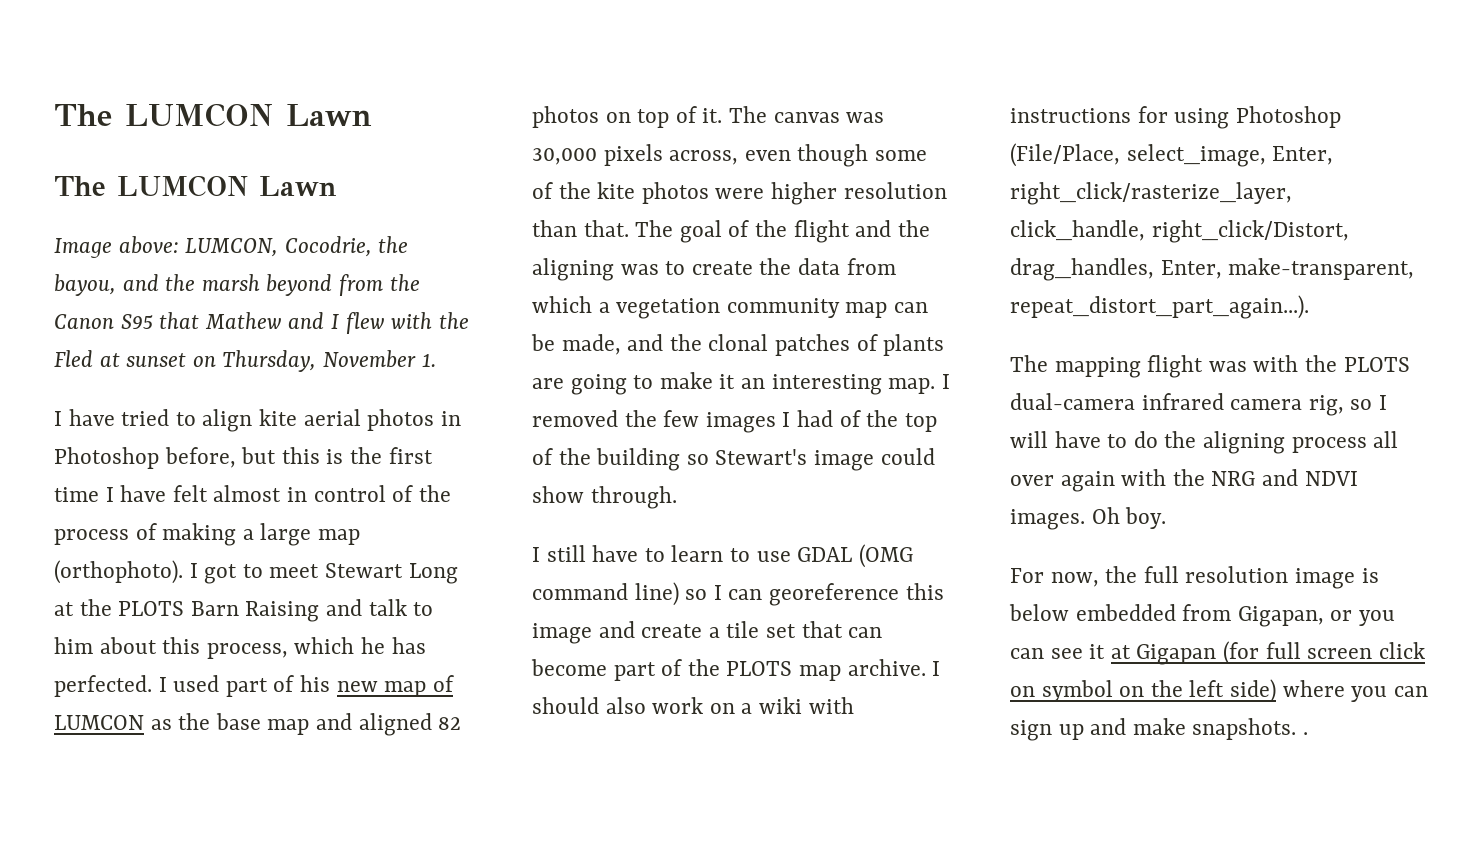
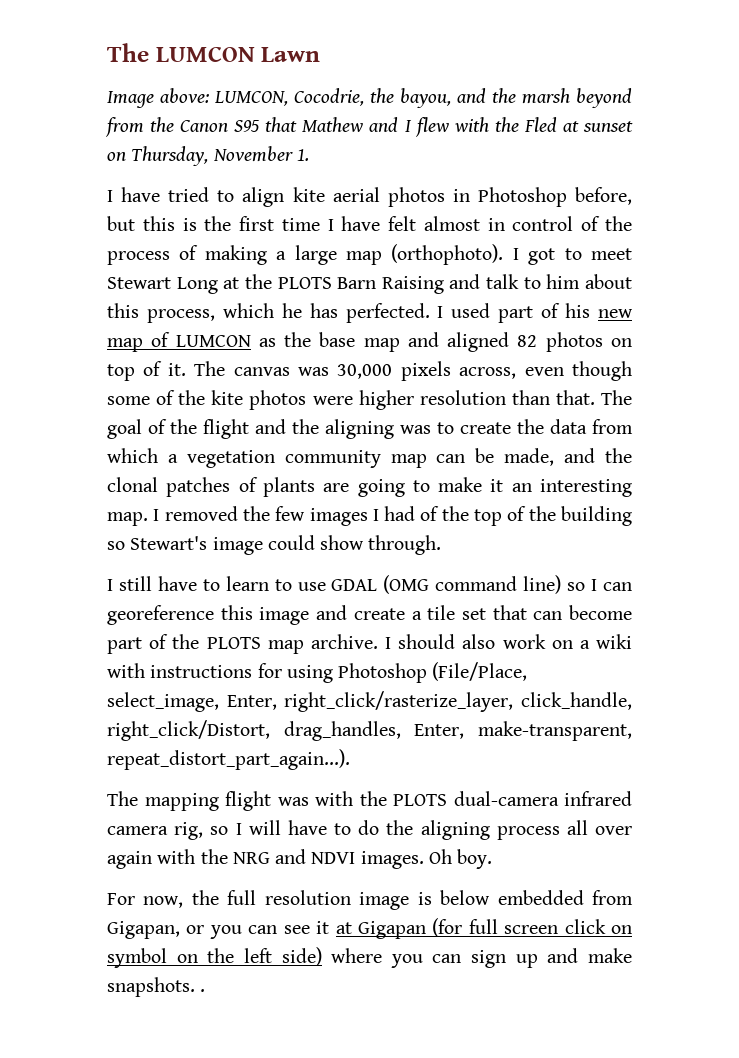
[54,103,372,127] [54,175,337,197] The LUMCON Lawn // The LUMCON Lawn -> [107,43,321,62] The LUMCON Lawn

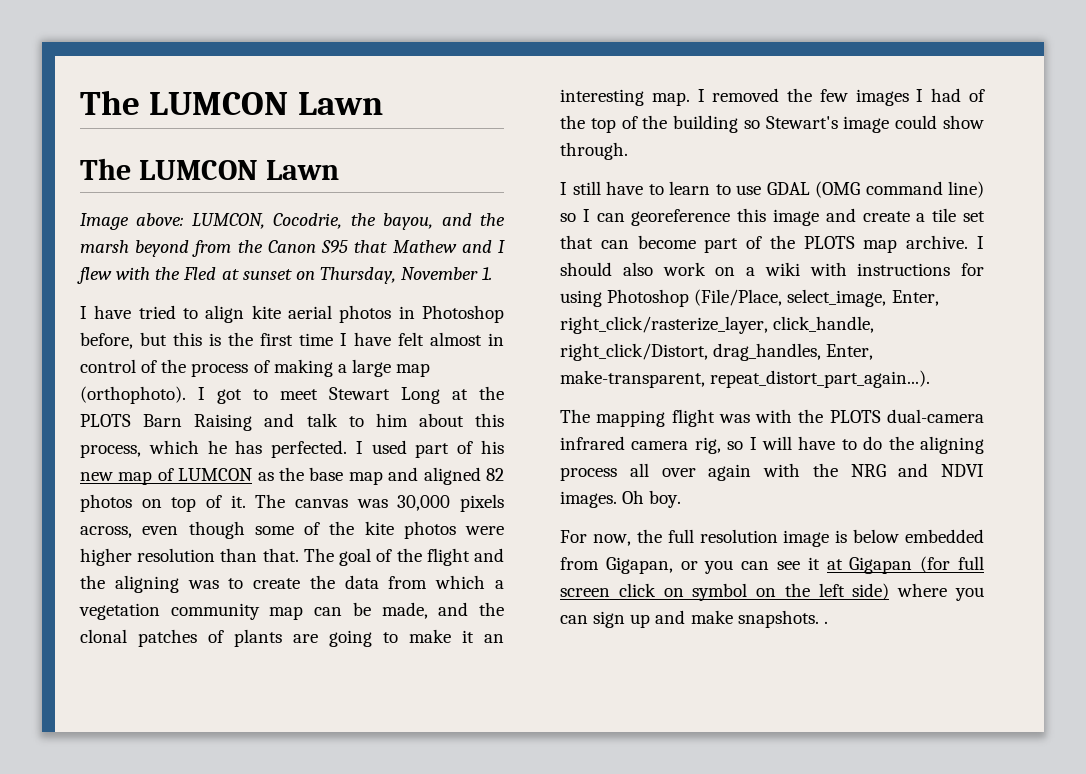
[107,43,321,62] The LUMCON Lawn -> [80,90,383,115] [80,158,339,180] The LUMCON Lawn // The LUMCON Lawn

